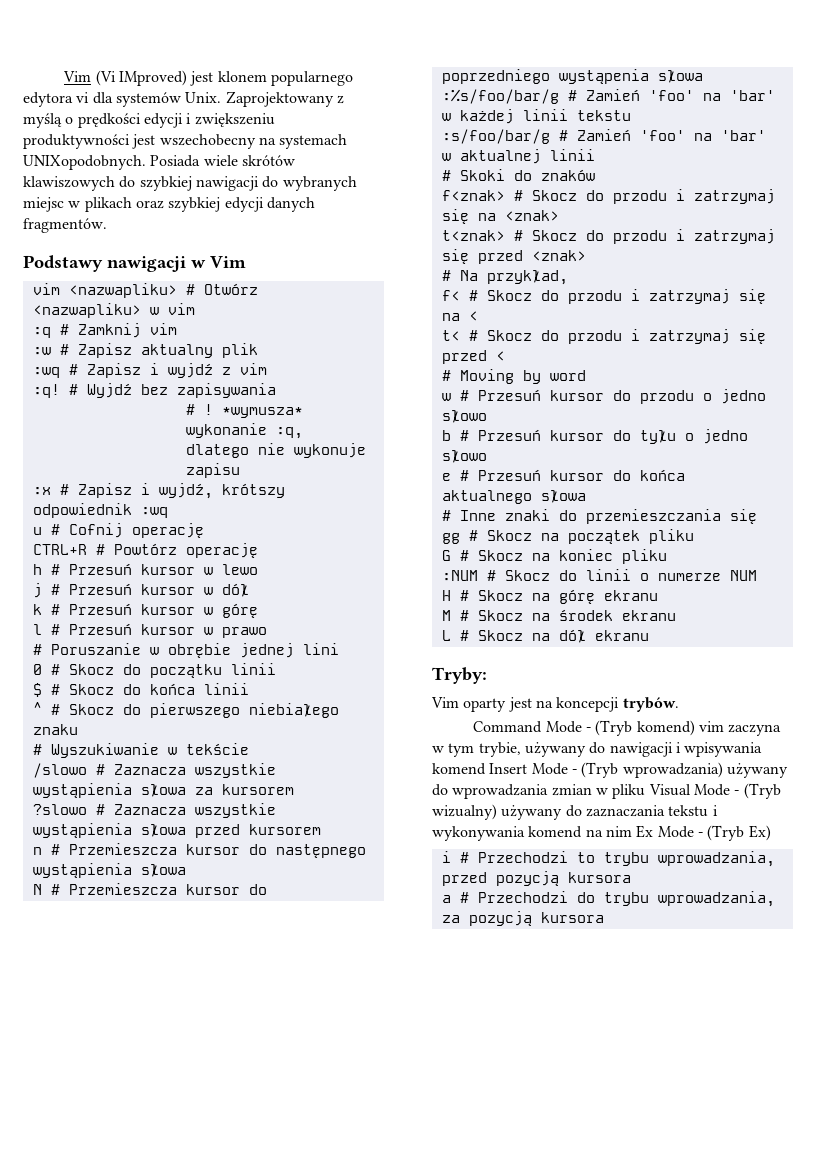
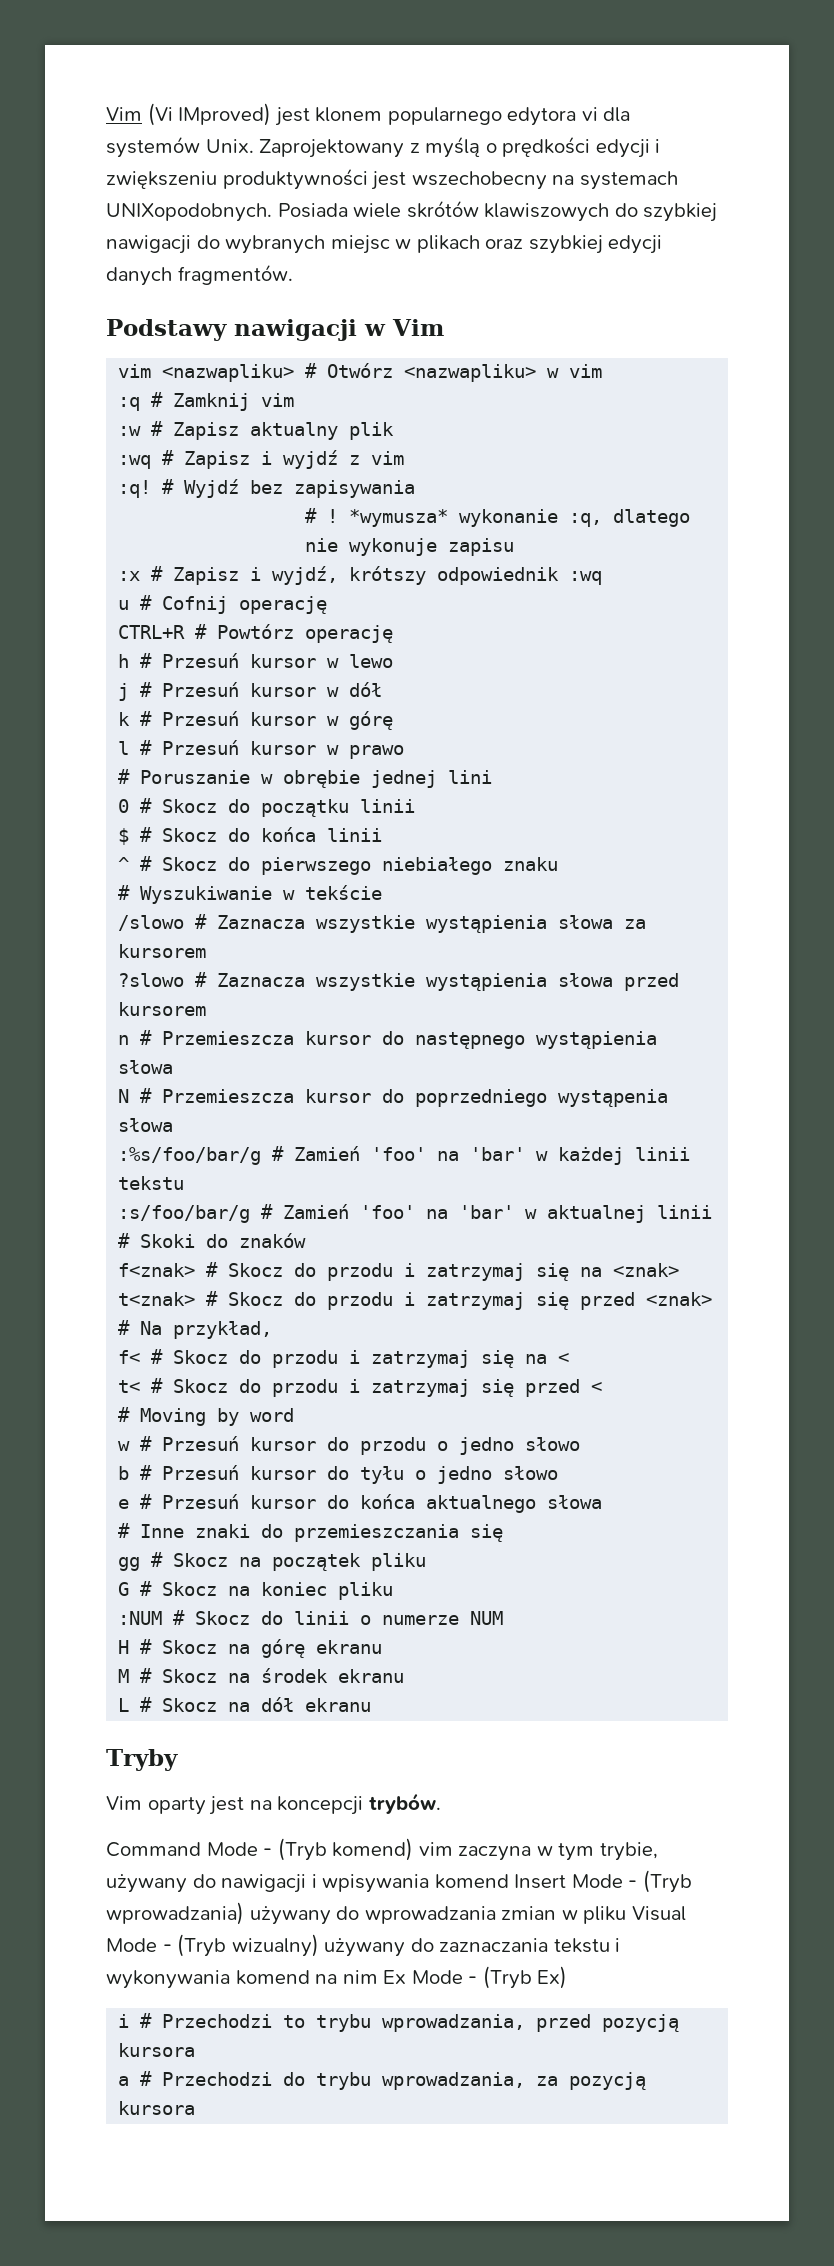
[432,667,487,684] Tryby: -> [106,1749,178,1771] Tryby

